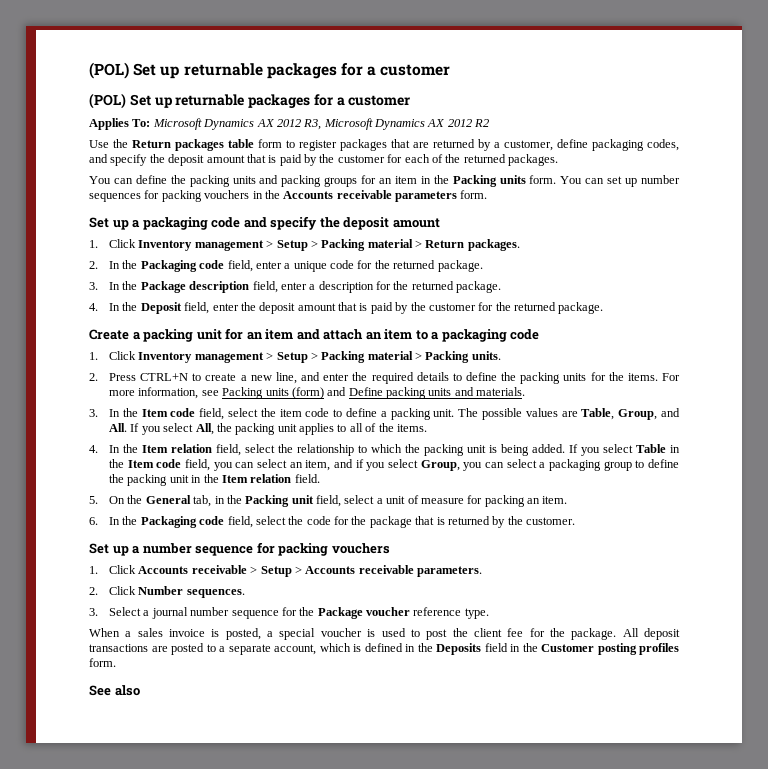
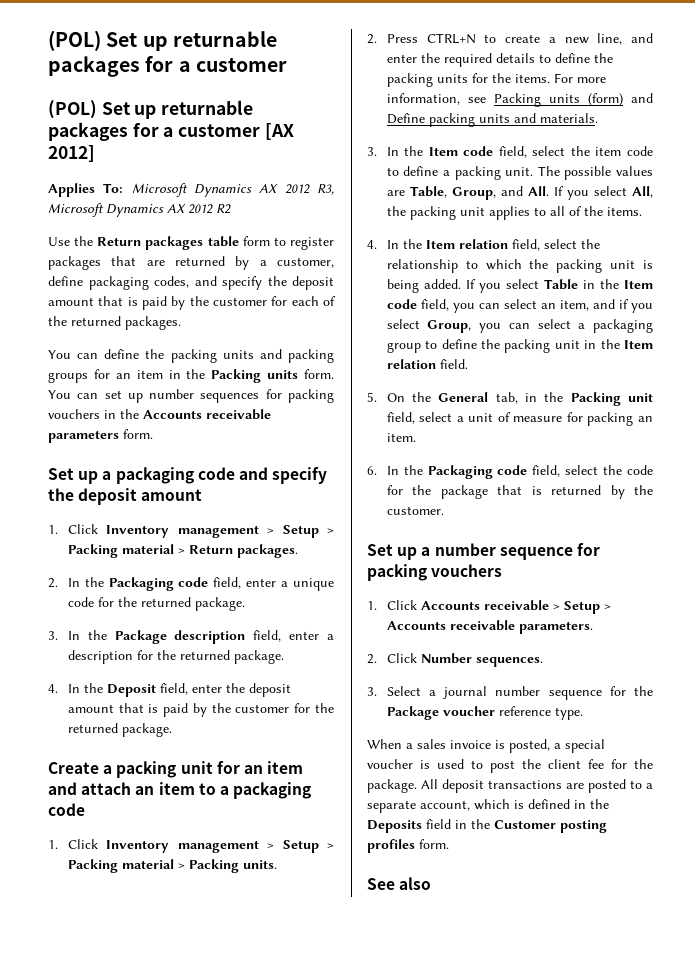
(411, 100) none -> [264,123,294,140] [48,145,95,162] [AX 2012]

